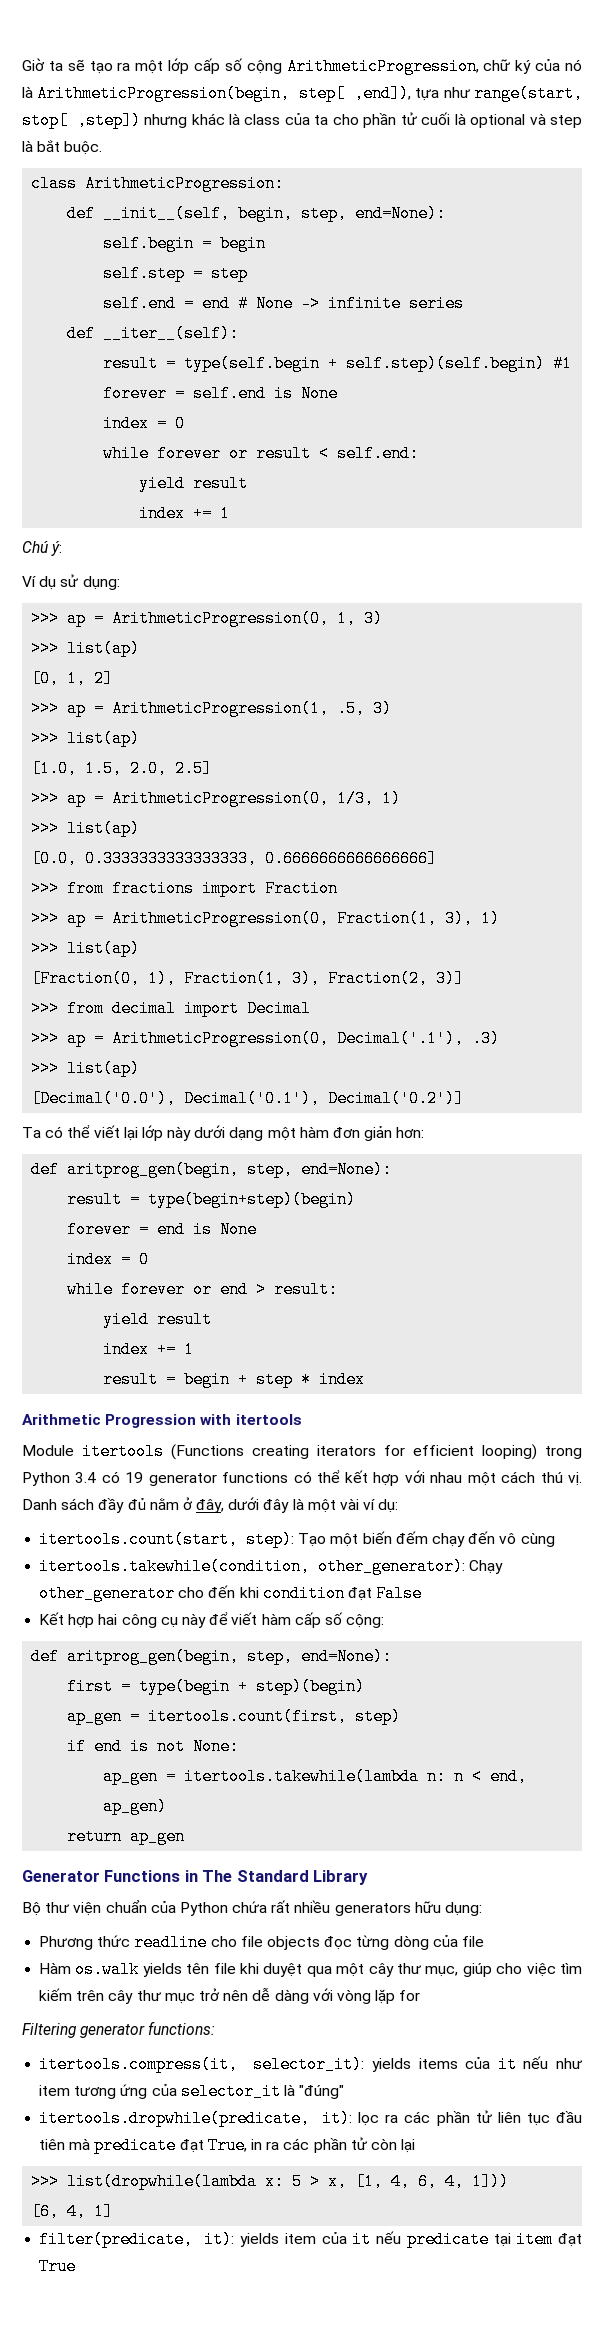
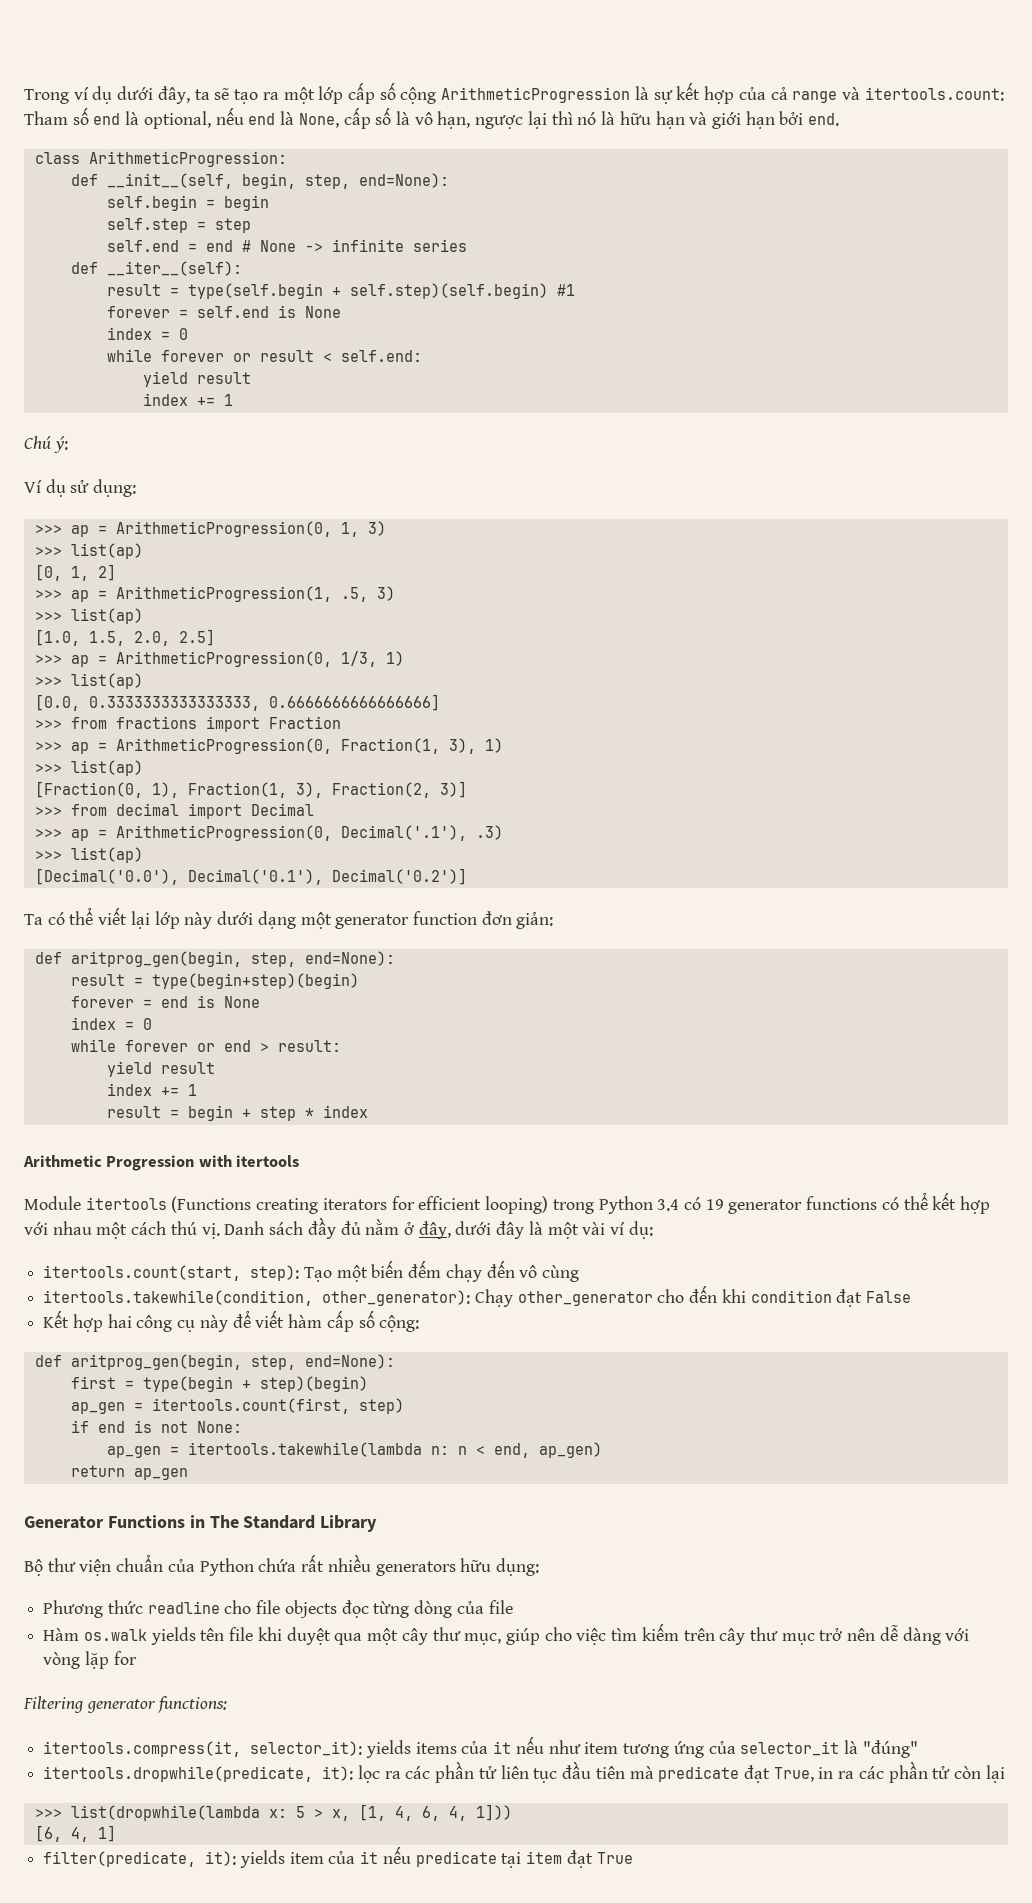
[22,58,45,71] Giờ -> [24,86,190,104] Trong ví dụ dưới đây,
[286,58,582,75] [22,85,583,102] [22,112,582,129] [22,140,103,155] ArithmeticProgression, chữ ký của nó là ArithmeticProgression(begin, step[ ,end]), tựa như range(start, stop[ ,step]) nhưng khác là class của ta cho phần tử cuối là optional và step là bắt buộc. -> [441,82,1004,104] [24,107,840,129] ArithmeticProgression là sự kết hợp của cả range và itertools.count: Tham số end là optional, nếu end là None, cấp số là vô hạn, ngược lại thì nó là hữu hạn và giới hạn bởi end.
[299,1126,425,1141] hàm đơn giản hơn: -> [335,911,554,929] generator function đơn giản:

